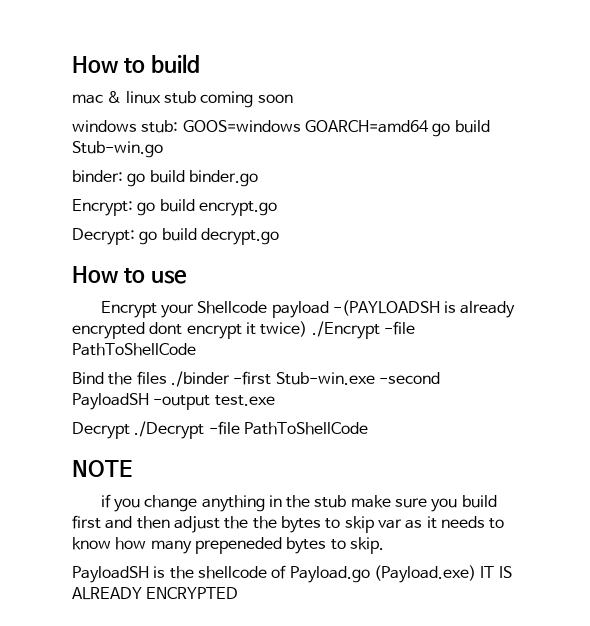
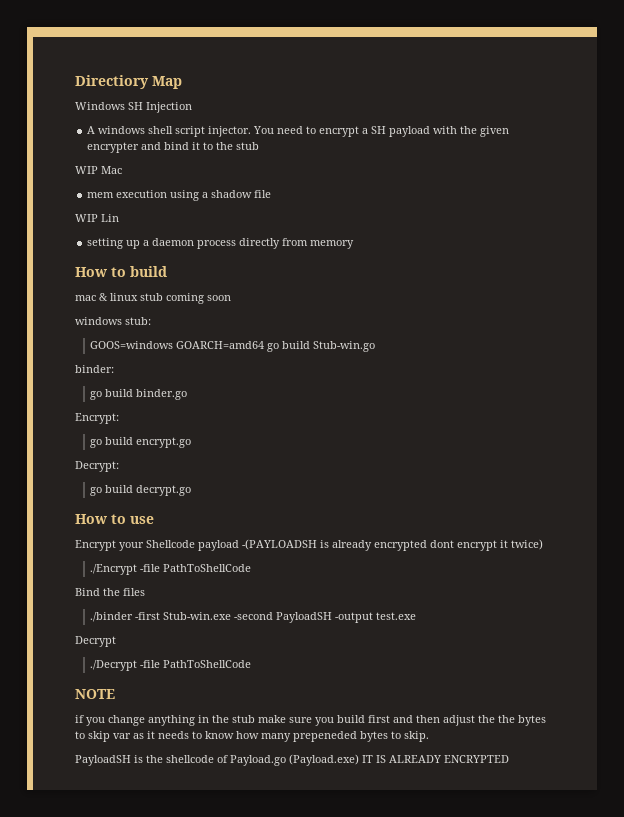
(72, 64) none -> [75,75,182,89] [75,102,192,113] [87,126,510,137] [87,142,260,153] [75,166,122,174] [87,190,272,201] [75,214,119,222] [87,238,355,249] Directiory Map // Windows SH Injection // A windows shell script injector. You need to encrypt a SH payload with the given encrypter and bind it to the stub // WIP Mac // mem execution using a shadow file // WIP Lin // setting up a daemon process directly from memory //
(179, 126) none -> (151, 321) //
(123, 176) none -> (114, 369) //
(133, 207) none -> (119, 418) //
(135, 236) none -> (119, 466) //
(308, 329) none -> (543, 544) //
(167, 378) none -> (145, 592) //
(130, 430) none -> (116, 641) //

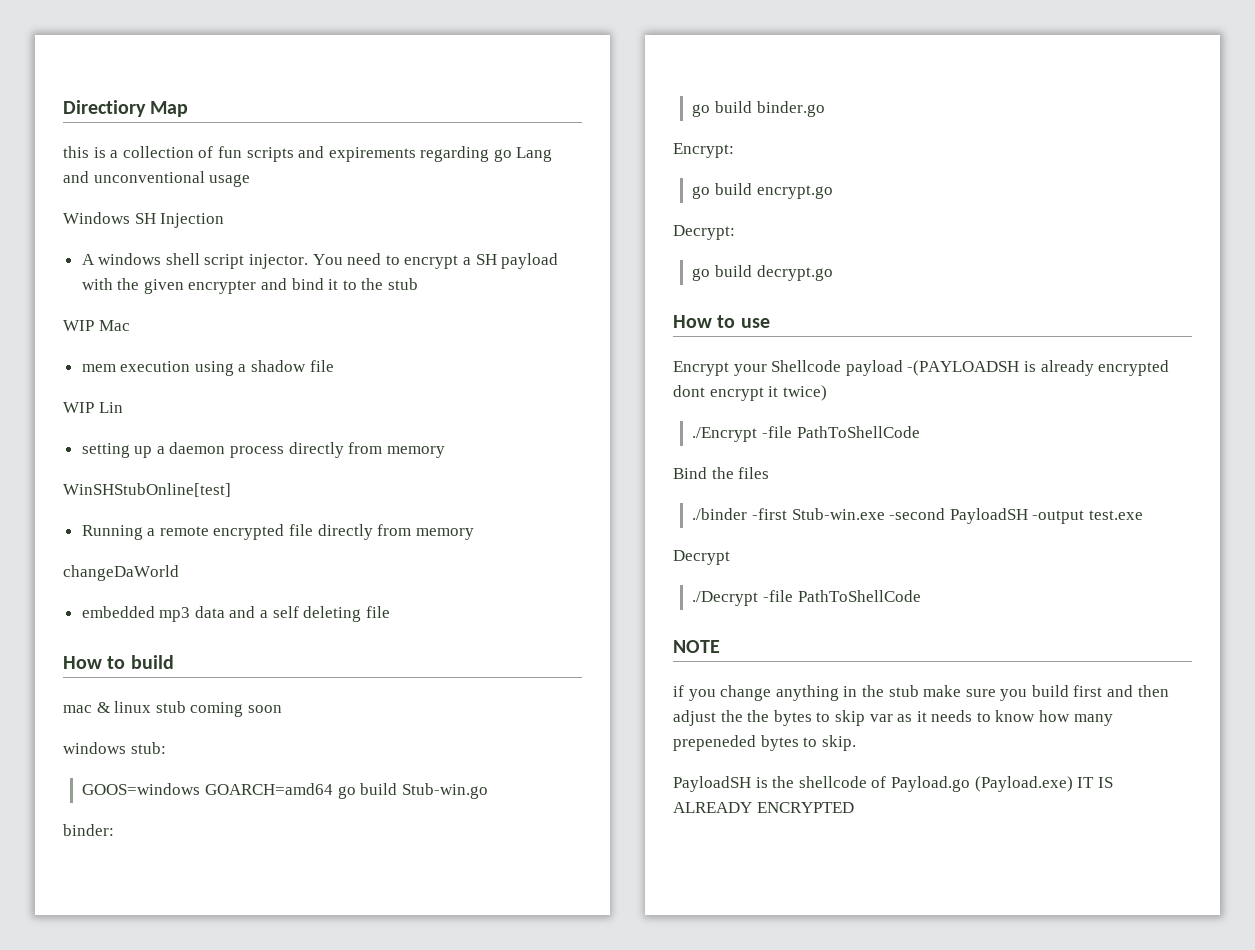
(182, 82) none -> [63,146,553,162] [63,171,251,187] // this is a collection of fun scripts and expirements regarding go Lang and unconventional usage
(355, 244) none -> [63,483,231,497] [81,524,474,540] [63,565,179,581] [81,606,390,622] // WinSHStubOnline[test] // Running a remote encrypted file directly from memory // changeDaWorld // embedded mp3 data and a self deleting file

